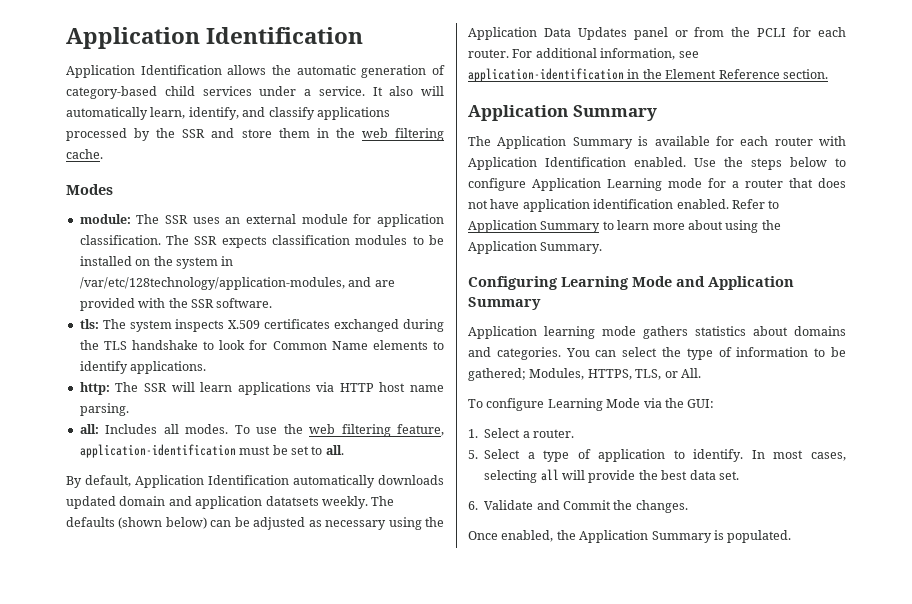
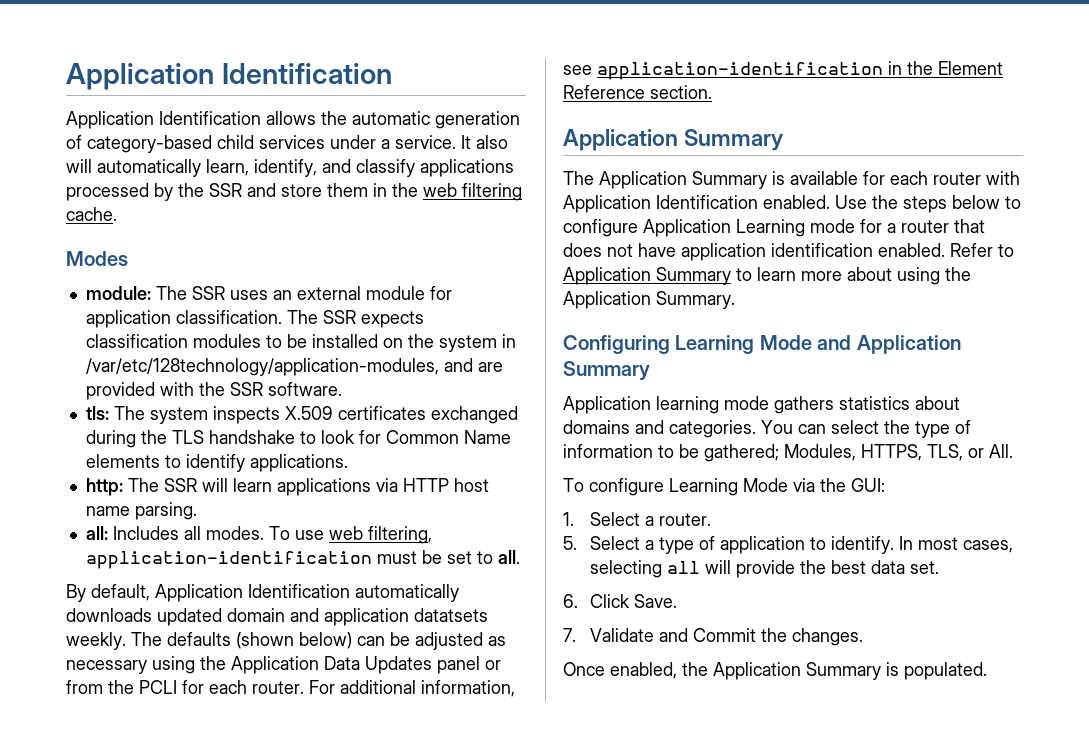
[283,424,445,437] the web filtering feature, -> [328,526,432,544] web filtering,
(478, 505) none -> [590,594,678,608] [563,628,576,642] Click Save. // 7.

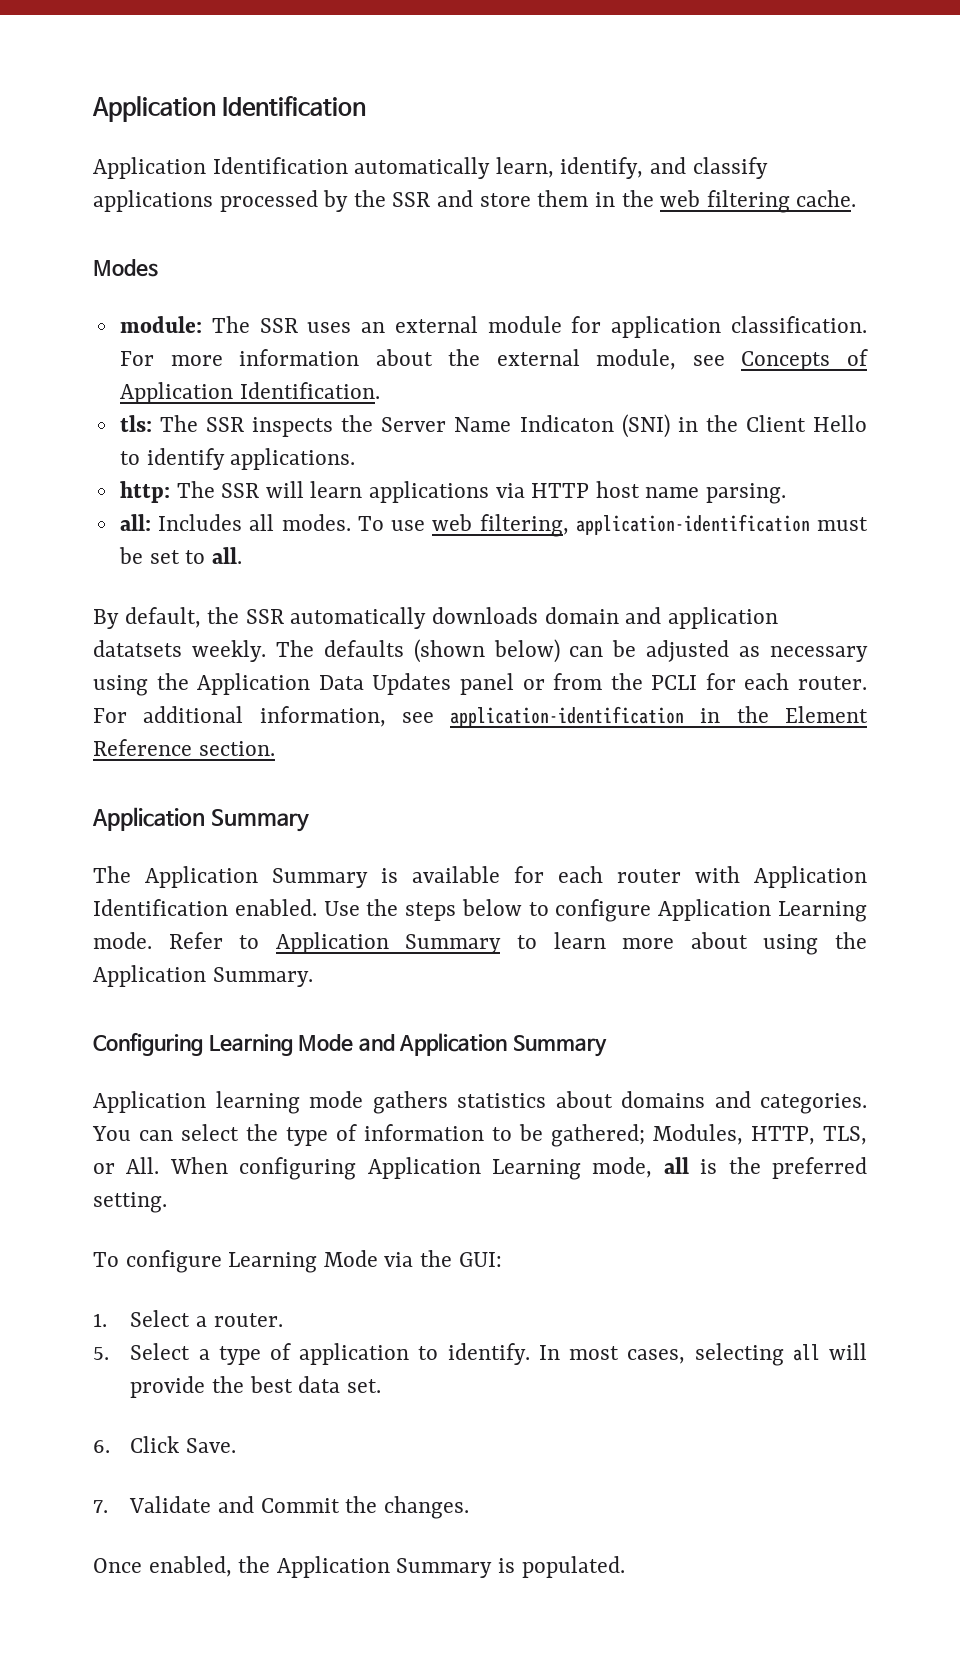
[266,111,520,129] [66,135,508,153] [66,159,92,173] allows the automatic generation of category-based child services under a service. It also will -> (348, 165) none
[286,310,424,328] [85,334,516,352] [85,358,503,376] [85,382,342,400] [85,406,518,424] [85,430,511,448] [85,454,160,468] The SSR expects classification modules to be installed on the system in /var/etc/128technology/application-modules, and are provided with the SSR software. // tls: The system inspects X.509 certificates exchanged during the TLS handshake to look for Common Name elements -> [119,349,869,371] [119,382,380,404] [119,414,867,438] For more information about the external module, see Concepts of Application Identification. // tls: The SSR inspects the Server Name Indicaton (SNI) in the Client Hello
[155,584,350,602] Application Identification -> [207,607,284,624] the SSR
[157,608,222,626] updated -> (539, 615) none
[810,219,985,233] [563,243,945,261] mode for a router that does not have application identification enabled. -> [93,932,152,949] mode.
[861,444,922,461] HTTPS, -> [751,1126,815,1145] HTTP,
(1013, 451) none -> [169,1157,867,1180] [93,1192,167,1213] When configuring Application Learning mode, all is the preferred setting.

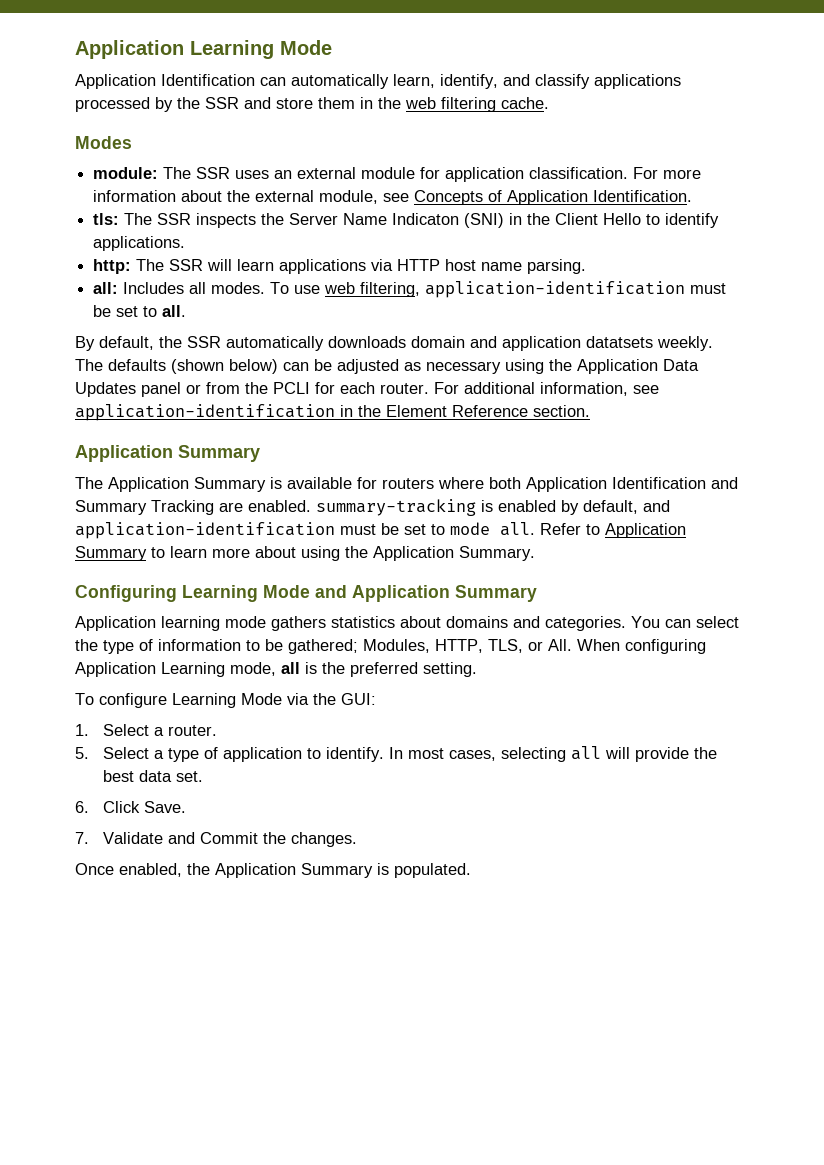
[92,96,367,122] [93,157,348,179] Application Identification // Application Identification -> [75,40,332,59] [75,74,286,89] Application Learning Mode // Application Identification can
[558,866,867,888] [93,899,867,922] [93,932,152,949] each router with Application Identification enabled. Use the steps below to configure Application Learning mode. -> [382,477,738,492] [75,499,670,516] [75,522,535,539] routers where both Application Identification and Summary Tracking are enabled. summary-tracking is enabled by default, and application-identification must be set to mode all.

